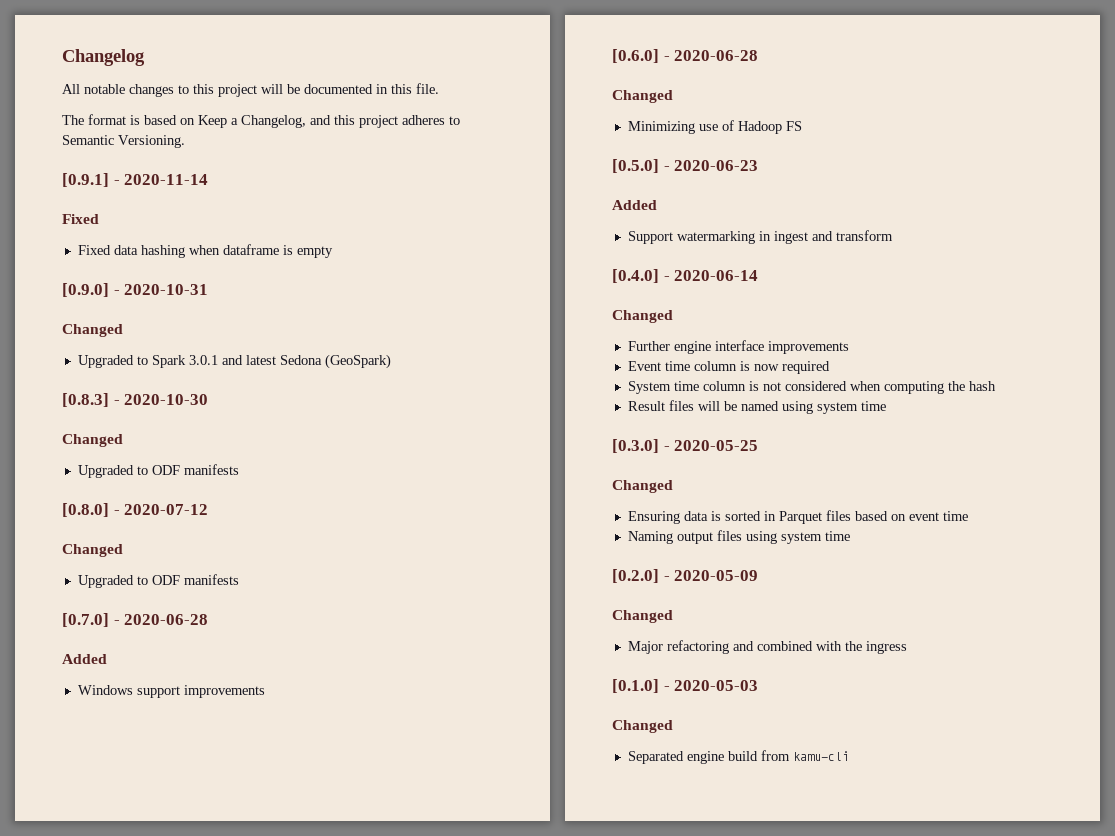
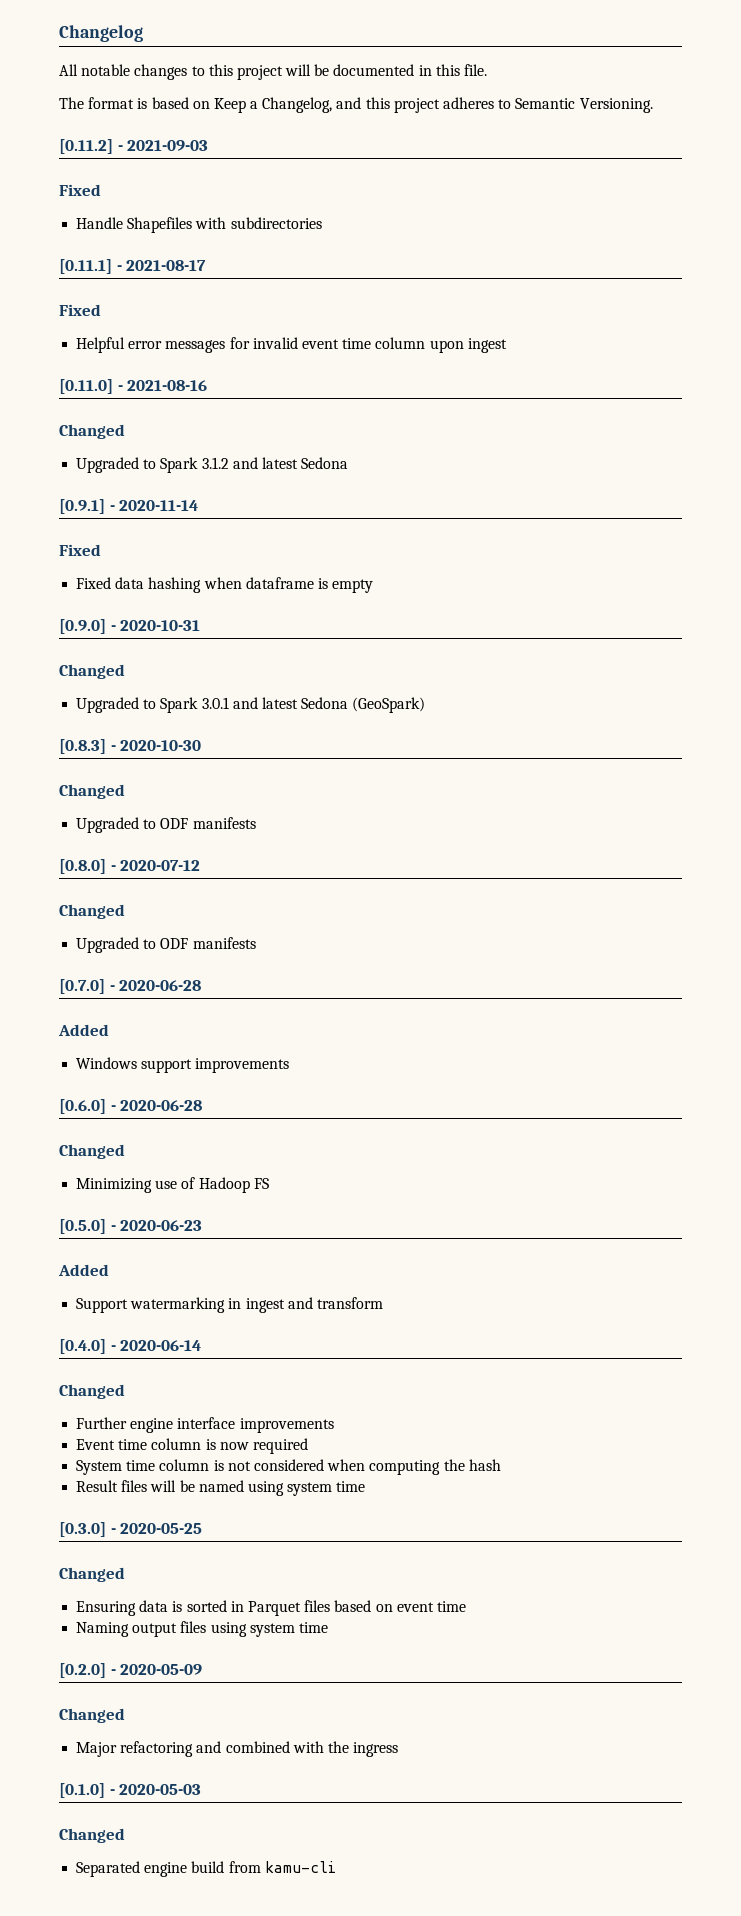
(185, 141) none -> [59,139,209,154] [59,184,101,196] [76,217,322,233] [59,259,207,274] [59,304,101,316] [76,337,507,353] [59,379,208,394] [59,424,125,439] [76,457,349,473] // [0.11.2] - 2021-09-03 // Fixed // Handle Shapefiles with subdirectories // [0.11.1] - 2021-08-17 // Fixed // Helpful error messages for invalid event time column upon ingest // [0.11.0] - 2021-08-16 // Changed // Upgraded to Spark 3.1.2 and latest Sedona

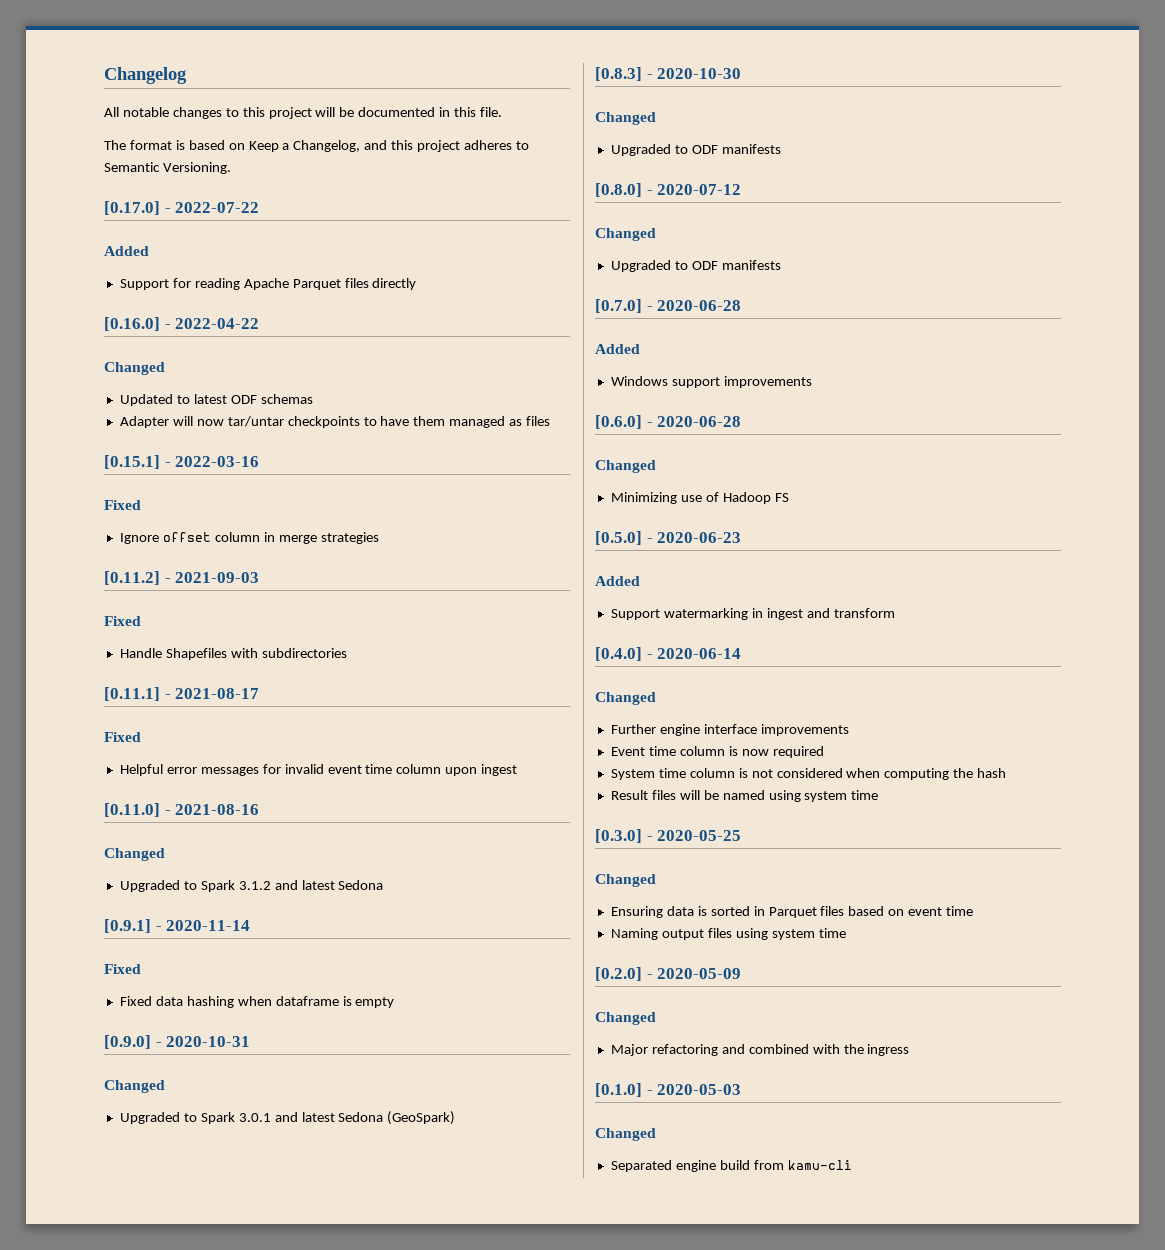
(653, 105) none -> [104,201,260,215] [104,246,149,256] [119,278,417,290] [104,317,260,331] [104,362,165,375] [119,394,313,406] [119,416,551,428] [104,455,260,469] [104,500,141,510] [119,532,379,544] // [0.17.0] - 2022-07-22 // Added // Support for reading Apache Parquet files directly // [0.16.0] - 2022-04-22 // Changed // Updated to latest ODF schemas // Adapter will now tar/untar checkpoints to have them managed as files // [0.15.1] - 2022-03-16 // Fixed // Ignore offset column in merge strategies

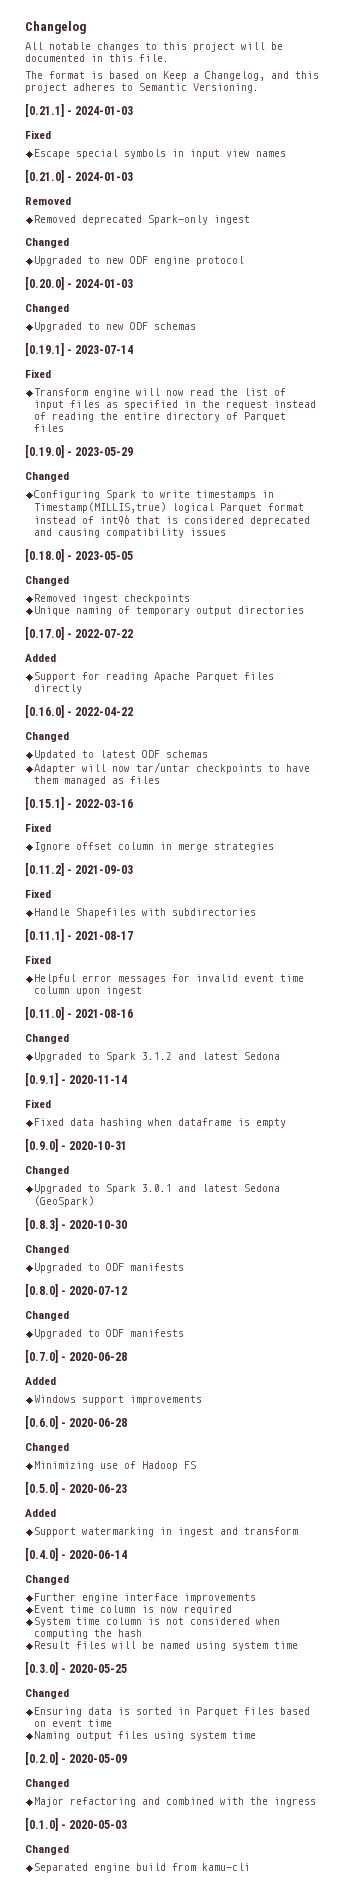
(231, 168) none -> [25,104,134,117] [25,130,51,139] [34,149,287,159] [25,170,134,183] [25,197,71,205] [34,215,251,225] [25,238,69,248] [34,256,245,266] [25,277,134,290] [25,304,69,314] [34,322,197,332] [25,343,134,356] [25,369,51,378] [34,388,287,398] [34,400,317,410] [34,412,287,422] [34,424,65,432] [25,445,134,458] [25,472,69,482] [34,490,275,500] [34,502,305,513] [34,515,311,526] [34,528,227,538] [25,549,134,562] [25,576,69,586] [34,594,191,604] [34,606,305,616] // [0.21.1] - 2024-01-03 // Fixed // Escape special symbols in input view names // [0.21.0] - 2024-01-03 // Removed // Removed deprecated Spark-only ingest // Changed // Upgraded to new ODF engine protocol // [0.20.0] - 2024-01-03 // Changed // Upgraded to new ODF schemas // [0.19.1] - 2023-07-14 // Fixed // Transform engine will now read the list of input files as specified in the request instead of reading the entire directory of Parquet files // [0.19.0] - 2023-05-29 // Changed // Configuring Spark to write timestamps in Timestamp(MILLIS,true) logical Parquet format instead of int96 that is considered deprecated and causing compatibility issues // [0.18.0] - 2023-05-05 // Changed // Removed ingest checkpoints // Unique naming of temporary output directories

